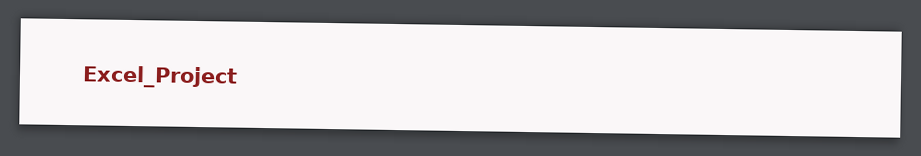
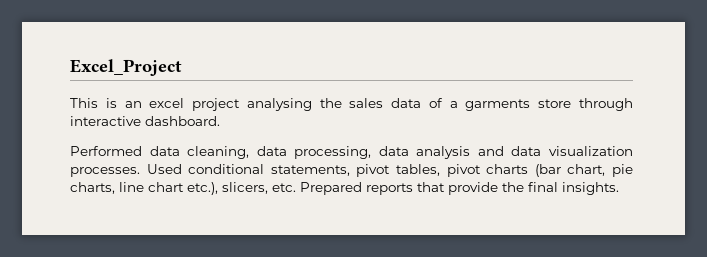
(238, 77) none -> [70,98,633,111] [70,116,220,126] [70,146,633,159] [70,164,634,177] [70,182,619,195] // This is an excel project analysing the sales data of a garments store through interactive dashboard. // Performed data cleaning, data processing, data analysis and data visualization processes. Used conditional statements, pivot tables, pivot charts (bar chart, pie charts, line chart etc.), slicers, etc. Prepared reports that provide the final insights.

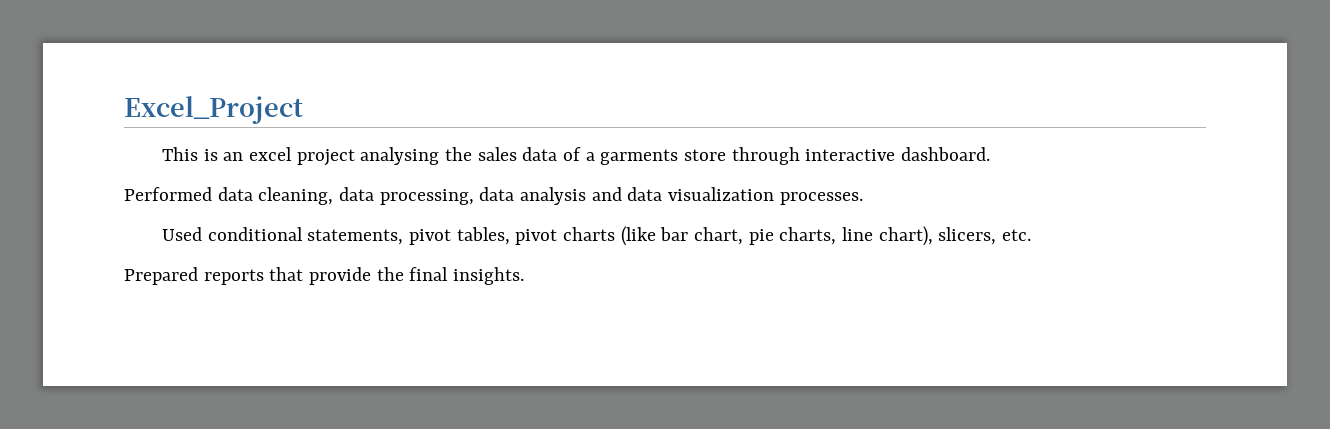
(140, 172) none -> (863, 198) //
[534,164,561,177] (bar -> [620,226,689,246] (like bar
[148,182,218,195] chart etc.), -> [878,226,933,246] chart),
(296, 187) none -> (1032, 235) //

